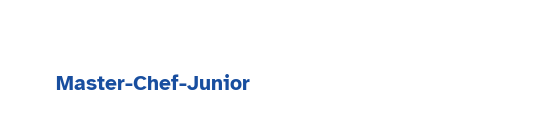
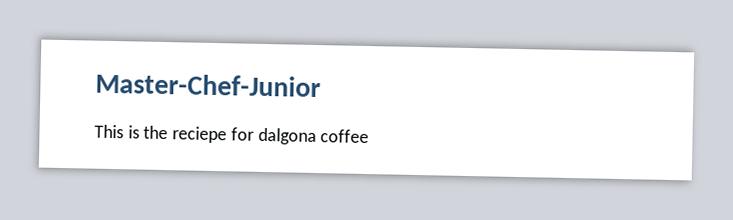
(250, 82) none -> [94,124,370,146] // This is the reciepe for dalgona coffee

